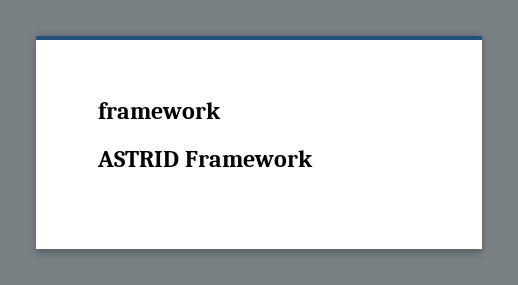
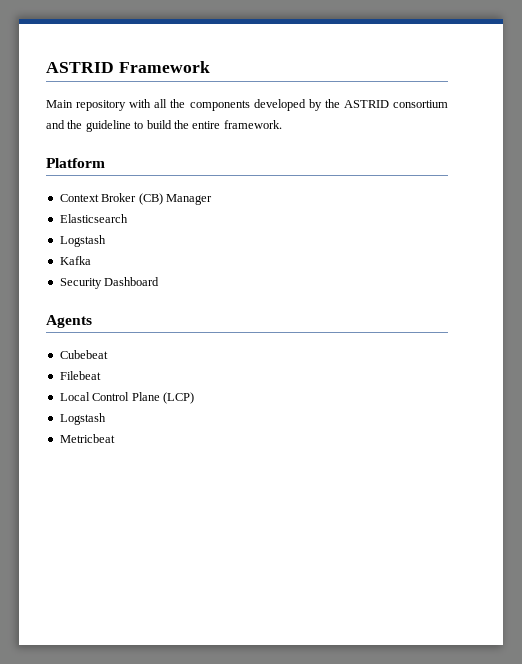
[98,102,221,119] framework // -> (46, 67) none
(314, 158) none -> [46,99,449,111] [46,120,282,132] [46,158,105,168] [59,193,212,205] [59,214,128,223] [59,235,106,247] [59,256,91,265] [59,277,160,289] [46,315,92,328] [59,350,108,359] [59,371,101,380] [59,392,194,404] [59,413,106,425] [59,434,115,443] // Main repository with all the components developed by the ASTRID consortium and the guideline to build the entire framework. // Platform // Context Broker (CB) Manager // Elasticsearch // Logstash // Kafka // Security Dashboard // Agents // Cubebeat // Filebeat // Local Control Plane (LCP) // Logstash // Metricbeat

